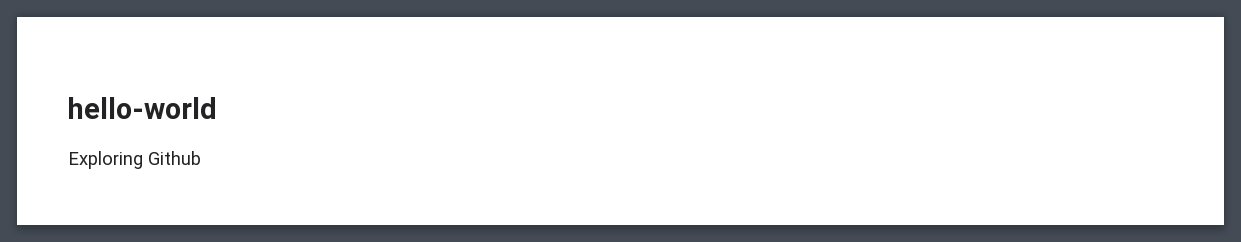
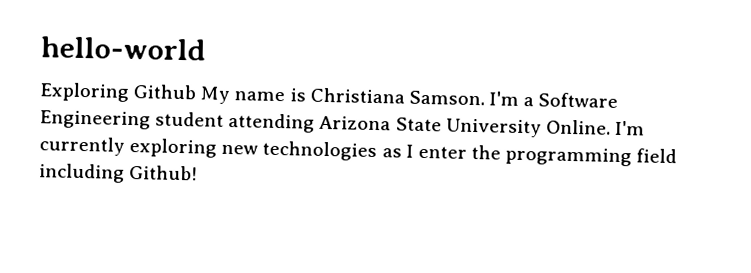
(201, 158) none -> [200,86,619,108] [40,110,645,138] [39,136,678,167] [39,163,199,183] My name is Christiana Samson. I'm a Software Engineering student attending Arizona State University Online. I'm currently exploring new technologies as I enter the programming field including Github!

